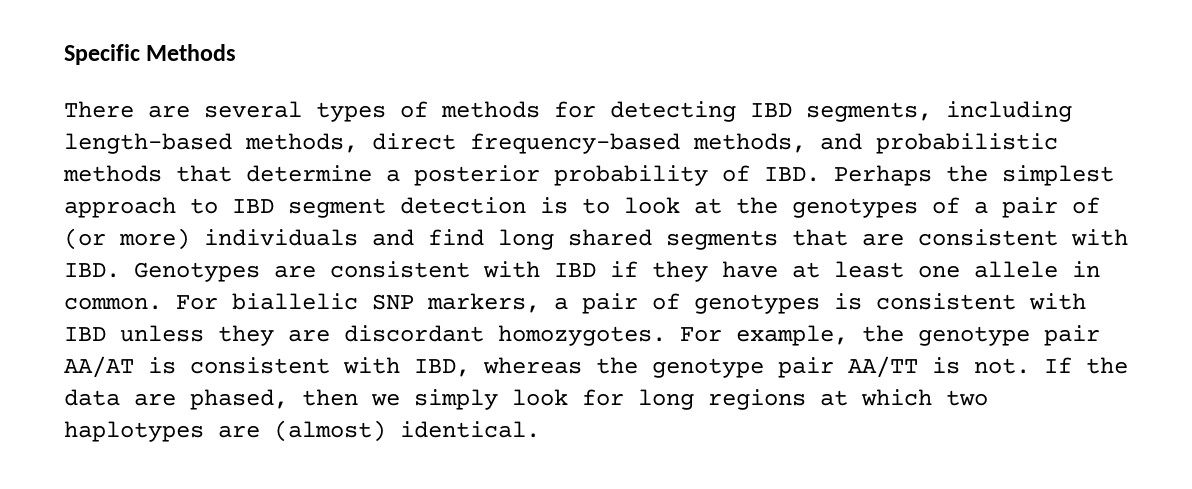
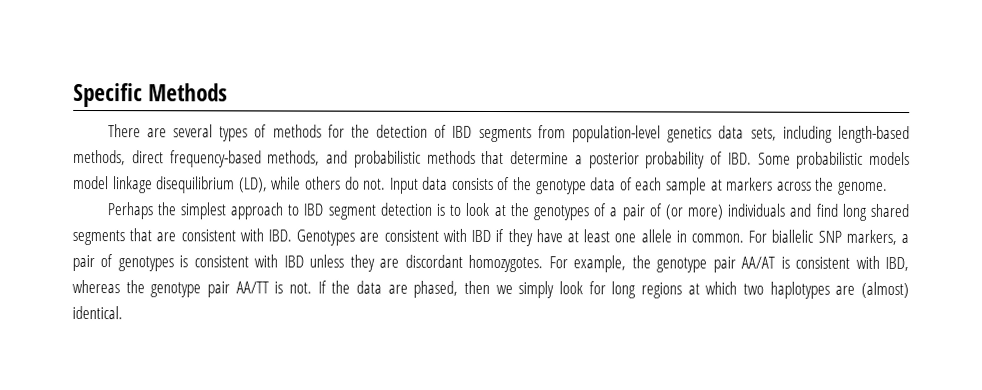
[610,101,932,122] detecting IBD segments, -> [350,124,777,143] the detection of IBD segments from population-level genetics data sets,
(820, 174) none -> [757,151,910,169] [73,175,888,195] Some probabilistic models model linkage disequilibrium (LD), while others do not. Input data consists of the genotype data of each sample at markers across the genome. //

